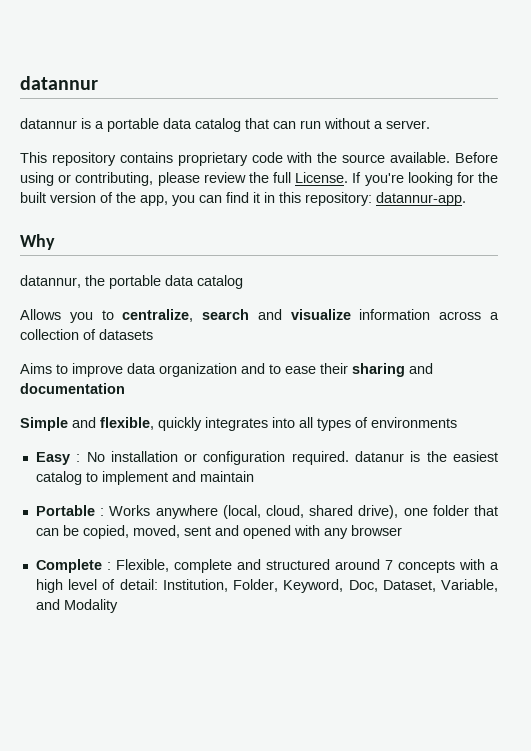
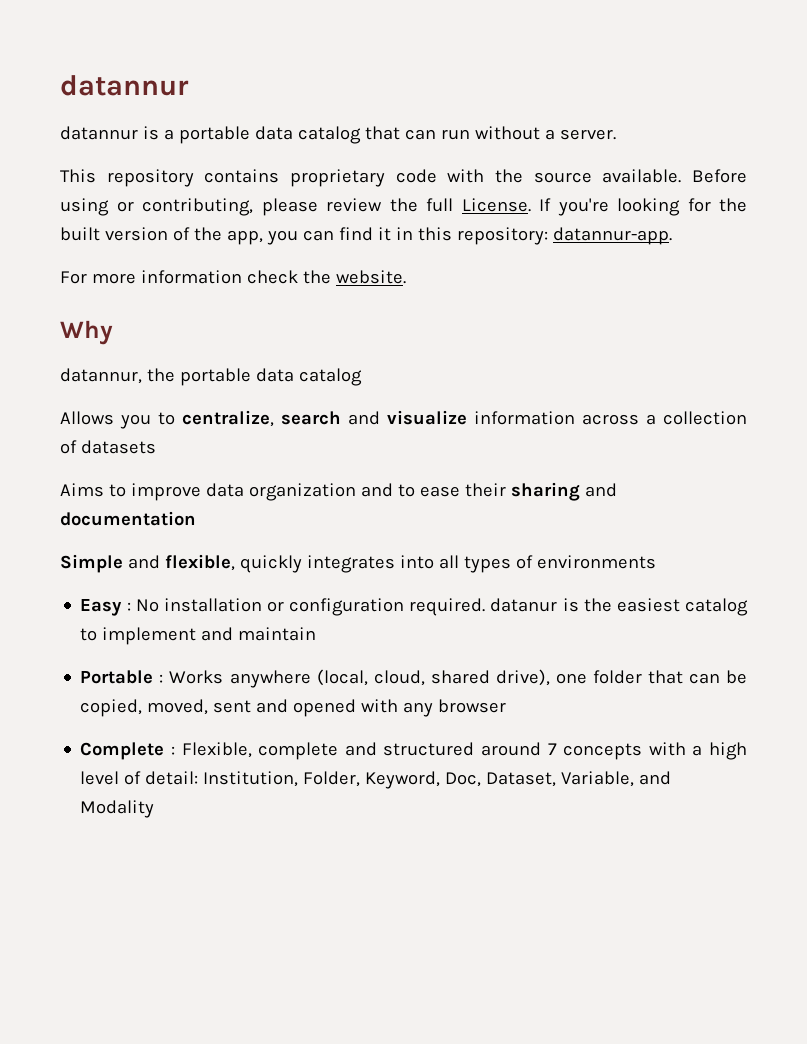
(466, 199) none -> [60,270,406,284] // For more information check the website.

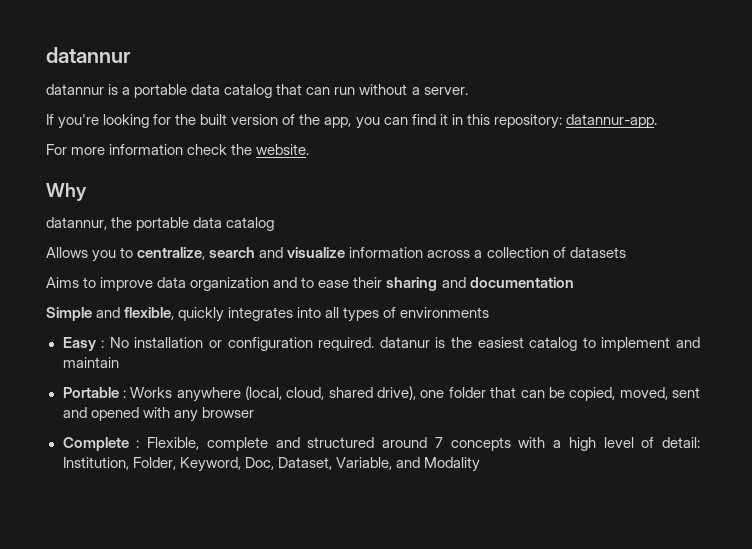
[60,169,747,187] [60,198,531,216] This repository contains proprietary code with the source available. Before using or contributing, please review the full License. -> (468, 91) none

